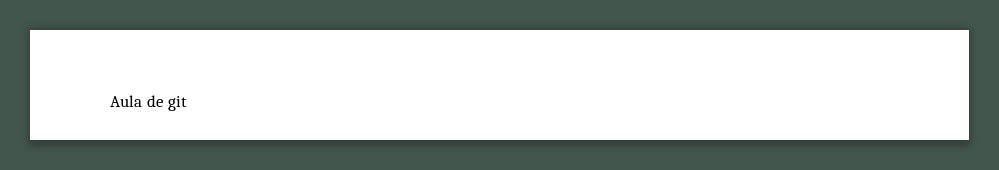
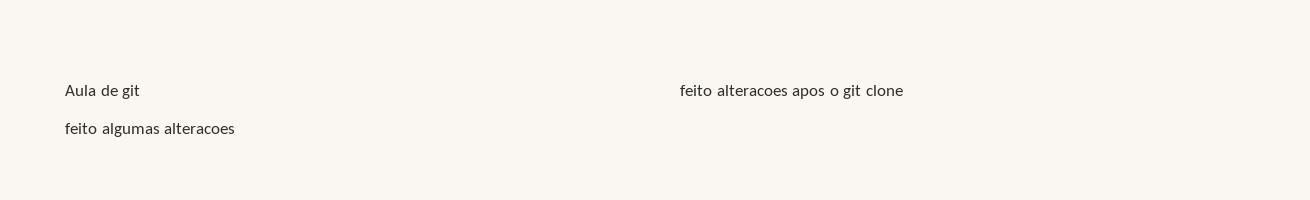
(188, 103) none -> [65,123,236,137] [680,85,903,99] // feito algumas alteracoes // feito alteracoes apos o git clone

